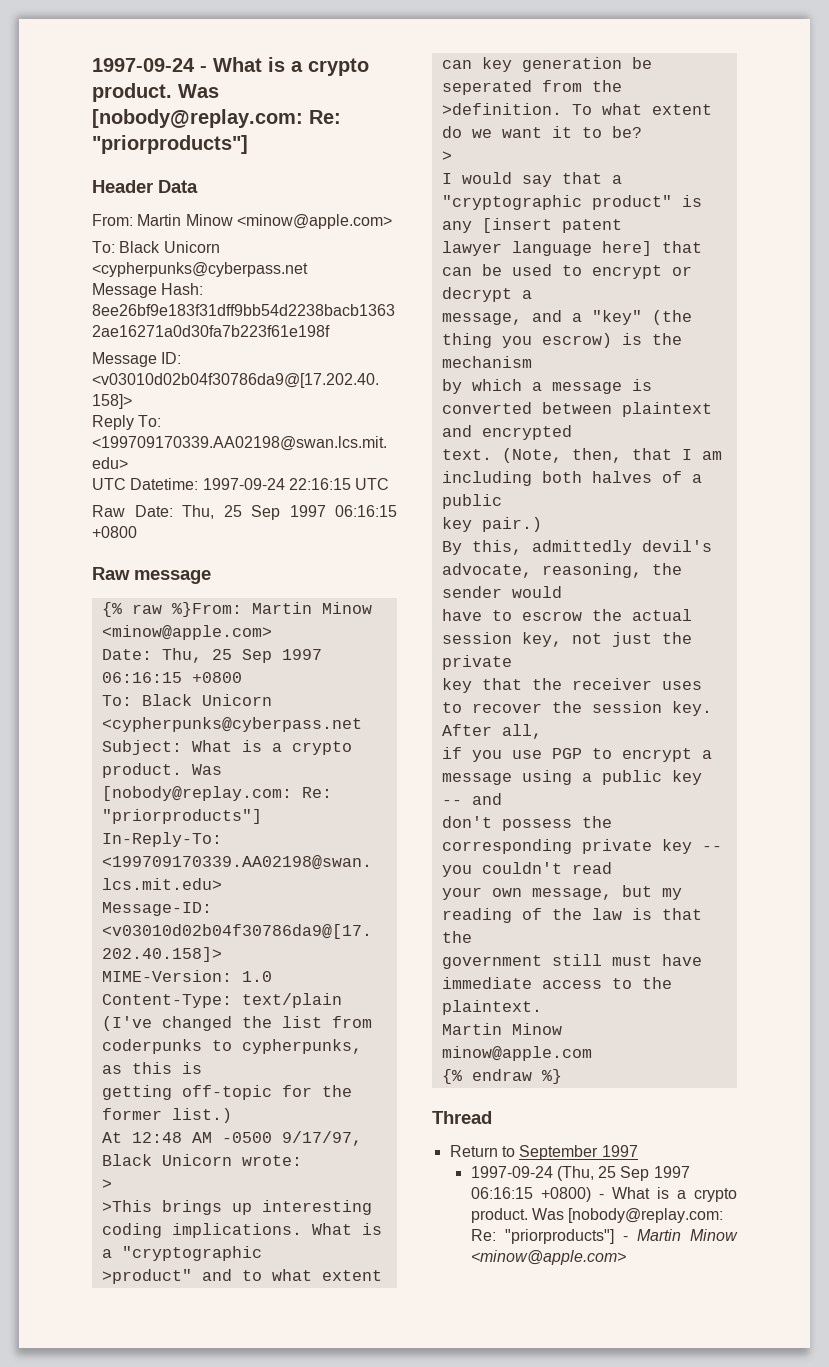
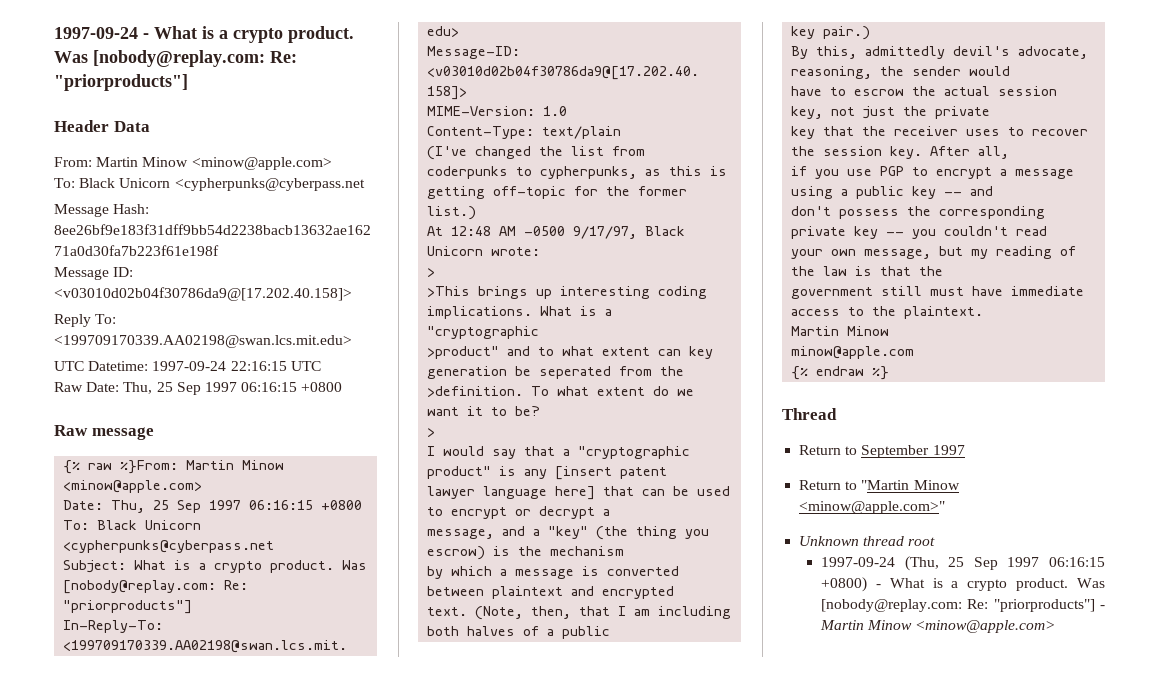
(638, 1151) none -> [799,480,960,490] [799,501,946,514] [799,536,936,546] // Return to "Martin Minow <minow@apple.com>" // Unknown thread root

